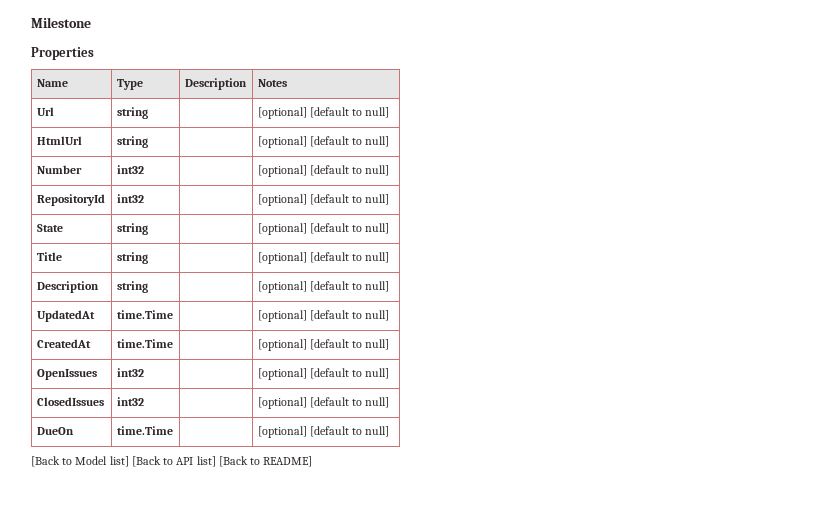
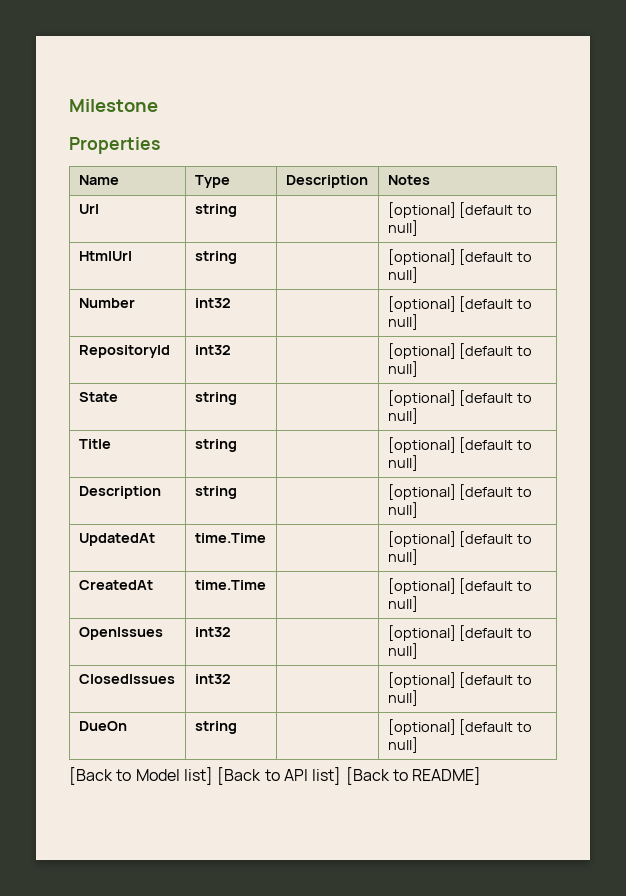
[116,426,173,435] time.Time -> [194,721,237,734] string

